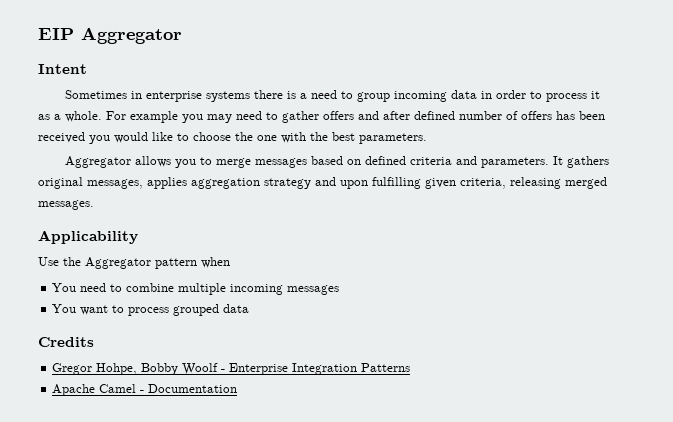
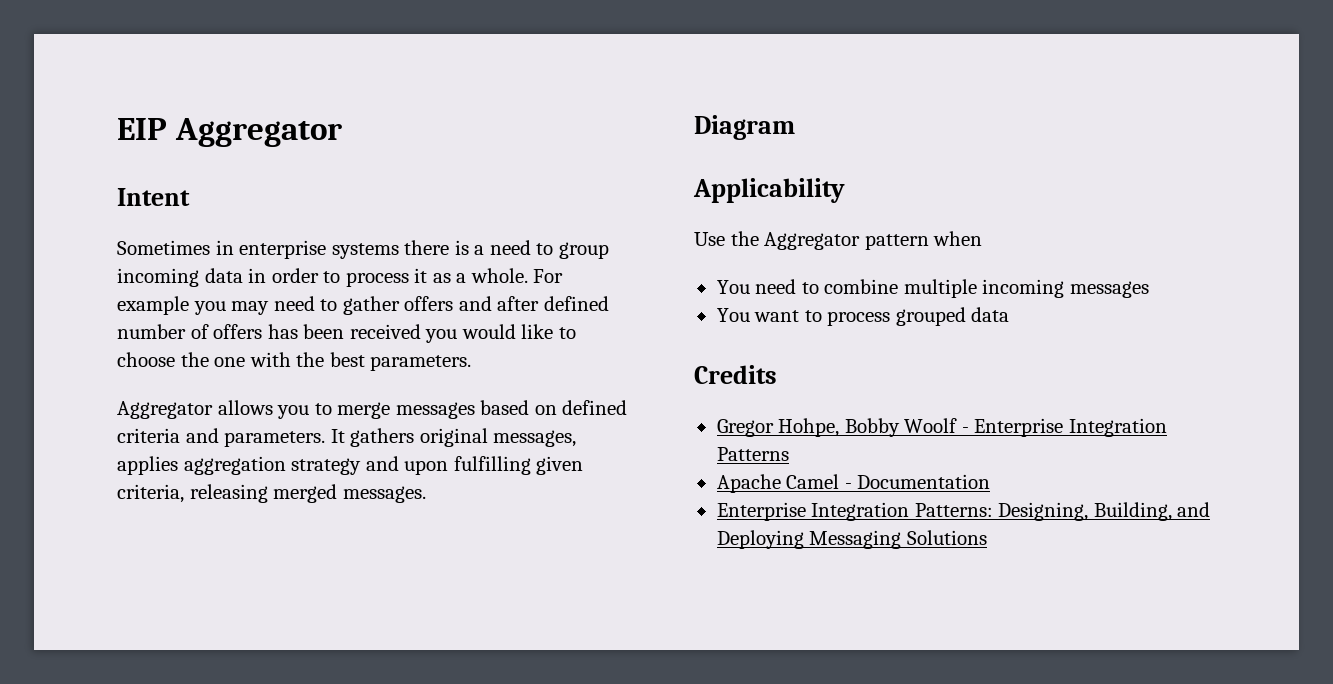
(94, 205) none -> [694,115,795,140] // Diagram
(238, 388) none -> [716,502,1211,521] [716,530,987,549] // Enterprise Integration Patterns: Designing, Building, and Deploying Messaging Solutions

